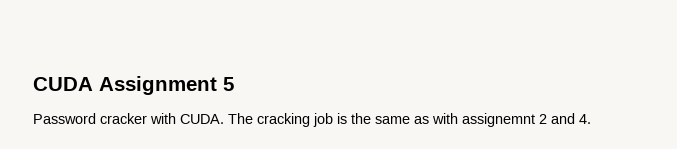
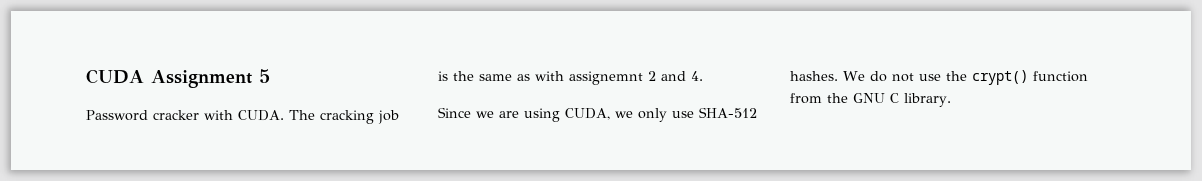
(591, 119) none -> [438,107,757,122] [790,70,1088,85] [790,93,951,107] // Since we are using CUDA, we only use SHA-512 hashes. We do not use the crypt() function from the GNU C library.

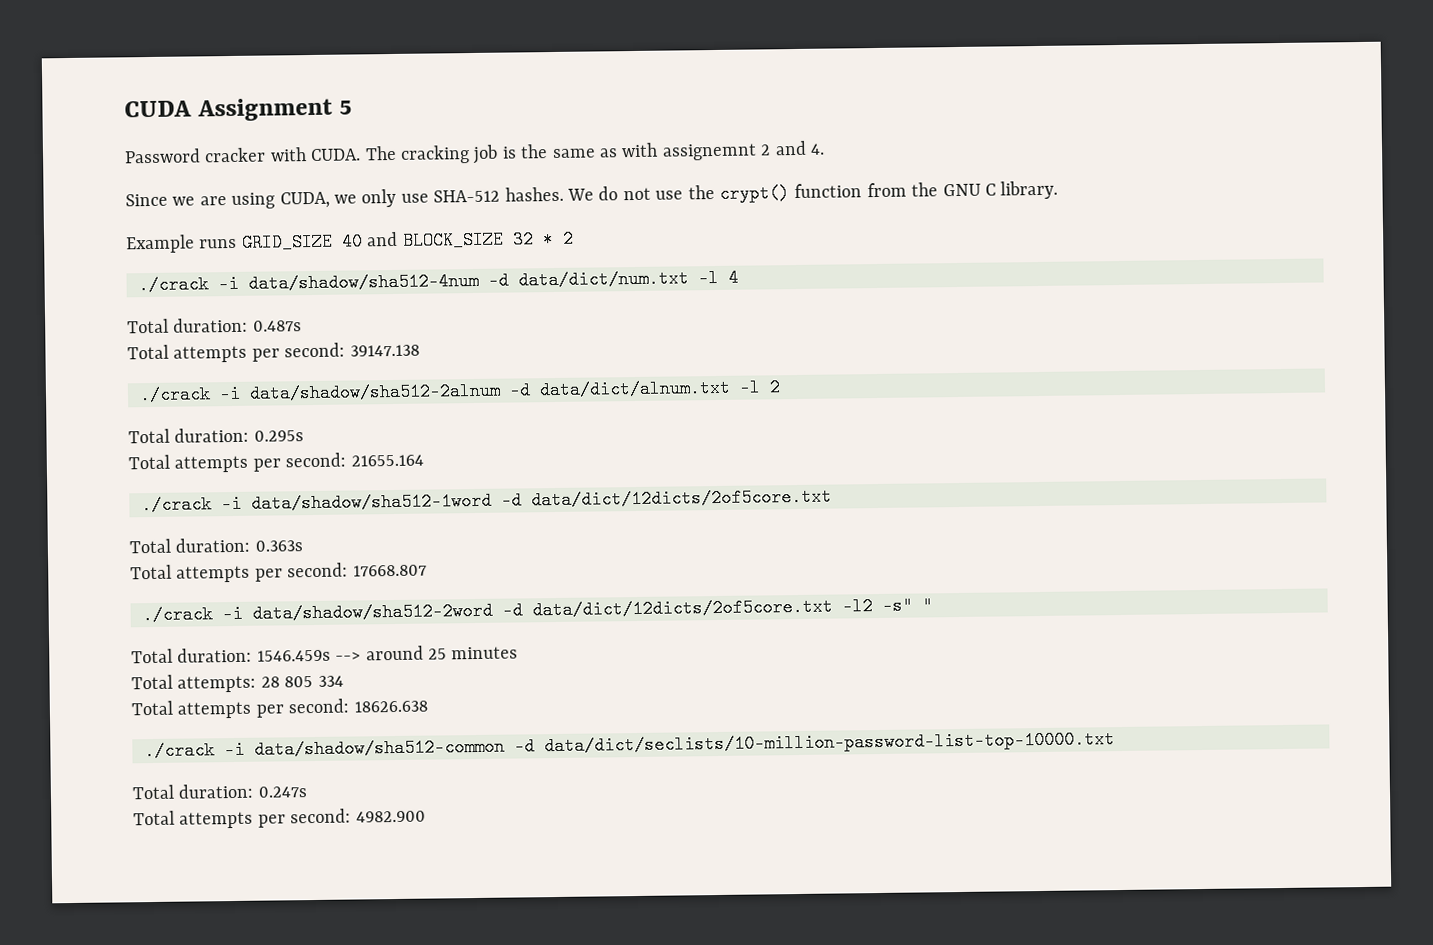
(951, 100) none -> [126,229,574,254] [138,268,739,295] [127,317,302,334] [127,342,420,363] [139,378,781,405] [128,427,304,444] [128,452,424,473] [141,487,832,515] [129,537,303,554] [130,562,427,583] [142,596,933,625] [131,645,519,664] [131,674,344,693] [131,698,428,719] [144,730,1115,761] [132,783,307,800] [133,808,426,829] // Example runs GRID_SIZE 40 and BLOCK_SIZE 32 * 2 // ./crack -i data/shadow/sha512-4num -d data/dict/num.txt -l 4 // Total duration: 0.487s // Total attempts per second: 39147.138 // ./crack -i data/shadow/sha512-2alnum -d data/dict/alnum.txt -l 2 // Total duration: 0.295s // Total attempts per second: 21655.164 // ./crack -i data/shadow/sha512-1word -d data/dict/12dicts/2of5core.txt // Total duration: 0.363s // Total attempts per second: 17668.807 // ./crack -i data/shadow/sha512-2word -d data/dict/12dicts/2of5core.txt -l2 -s" " // Total duration: 1546.459s --> around 25 minutes // Total attempts: 28 805 334 // Total attempts per second: 18626.638 // ./crack -i data/shadow/sha512-common -d data/dict/seclists/10-million-password-list-top-10000.txt // Total duration: 0.247s // Total attempts per second: 4982.900

